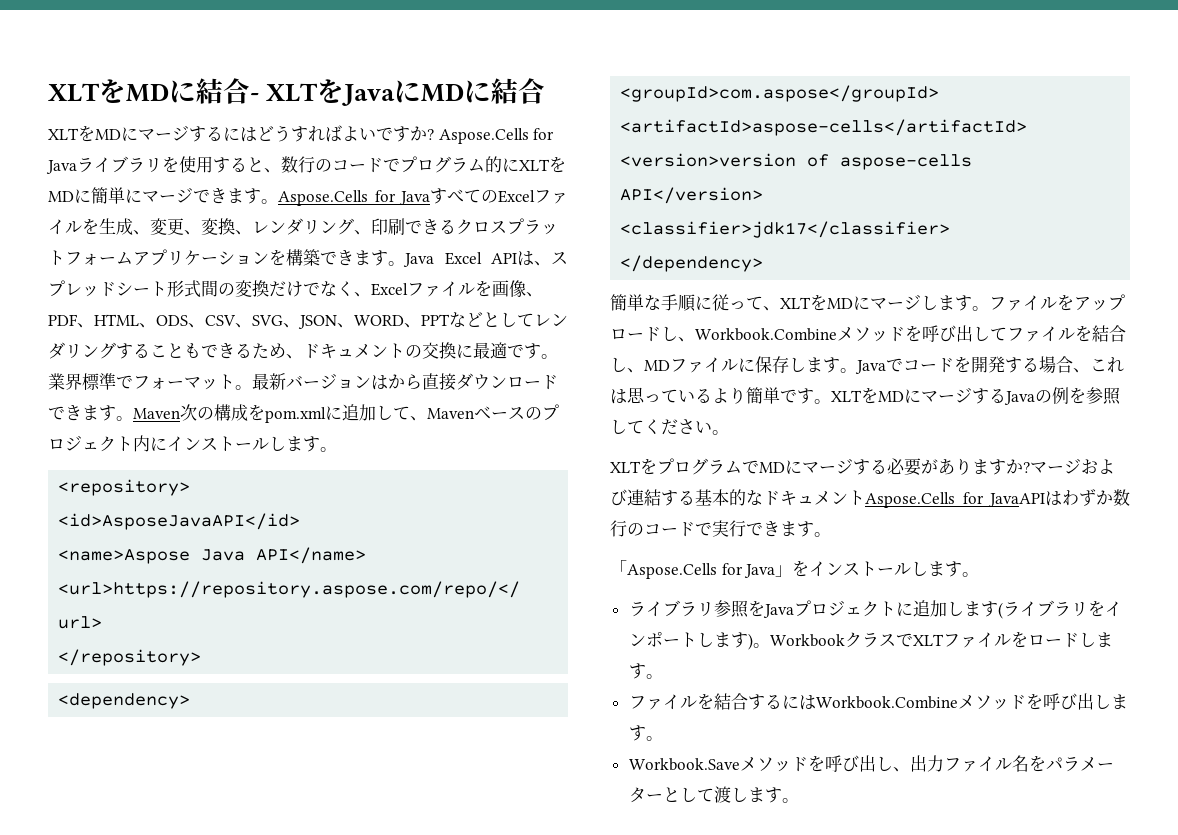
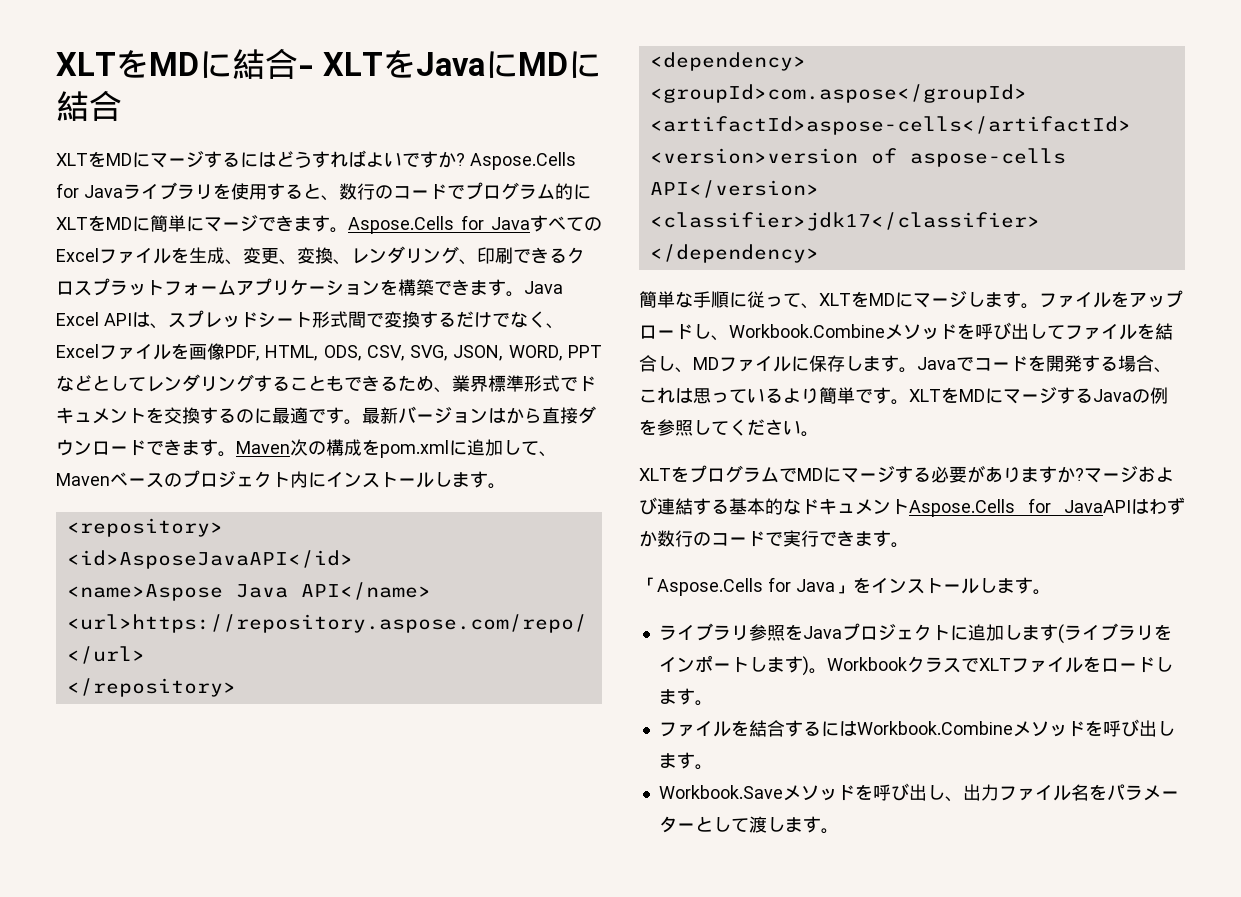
[218,280,269,297] の変換 -> [366,311,456,328] で変換する
[526,292,543,297] [48,314,421,329] 、PDF、HTML、ODS、CSV、SVG、JSON、WORD、 -> [225,345,562,361] PDF, HTML, ODS, CSV, SVG, JSON, WORD,
[303,342,558,359] [48,373,235,390] ドキュメントの交換に最適です。業界標準でフォーマット -> [452,375,596,392] [56,407,344,424] 業界標準形式でドキュメントを交換するのに最適です

